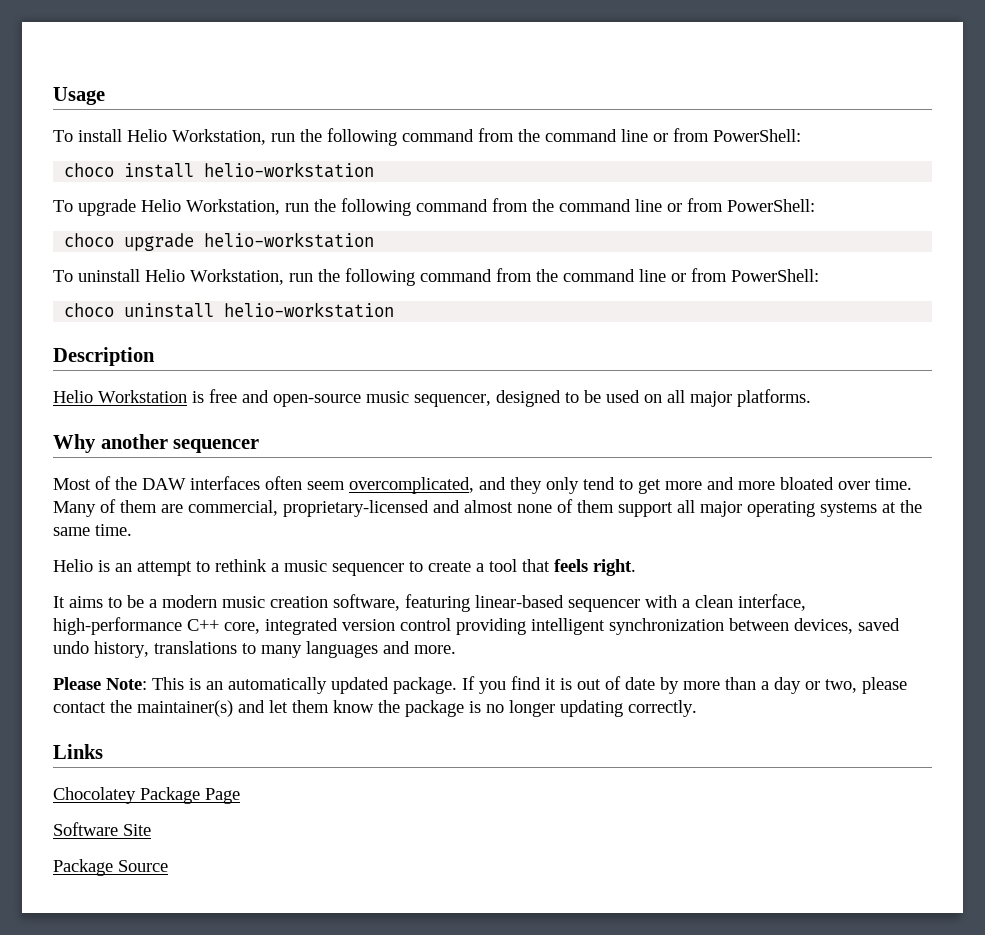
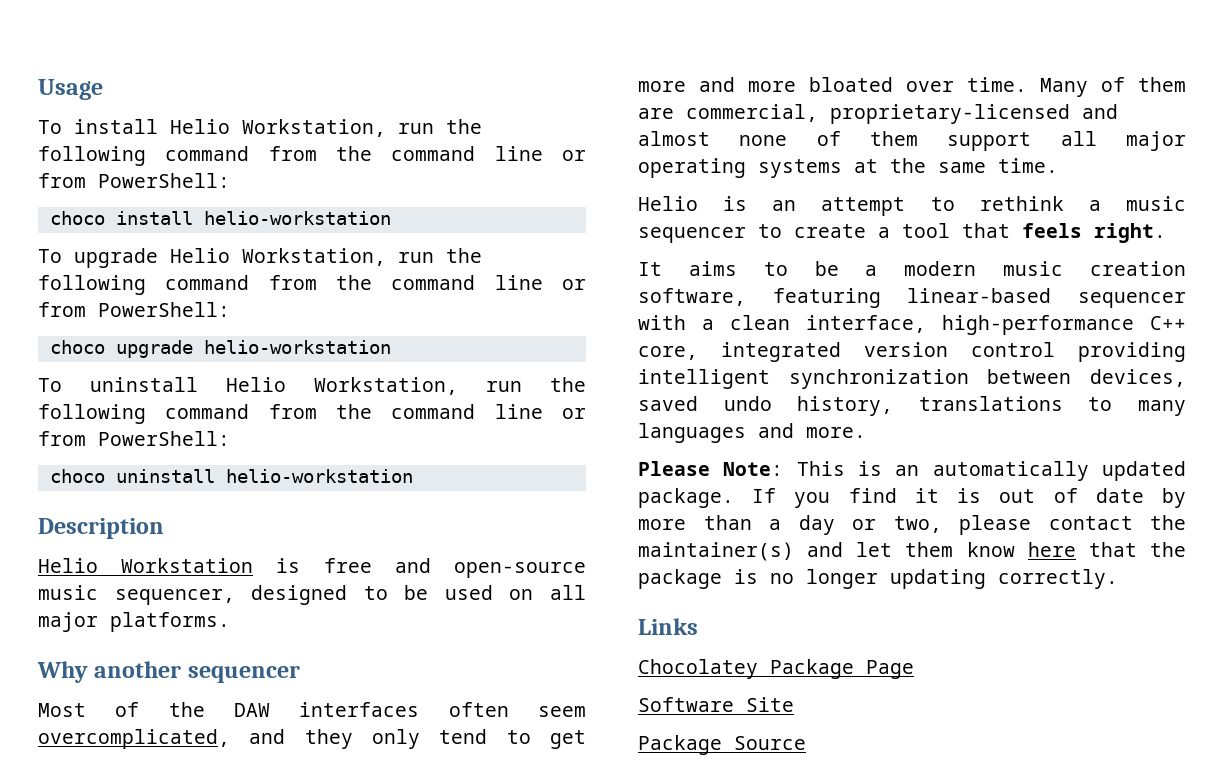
(374, 706) none -> [1027,542,1137,557] here that

